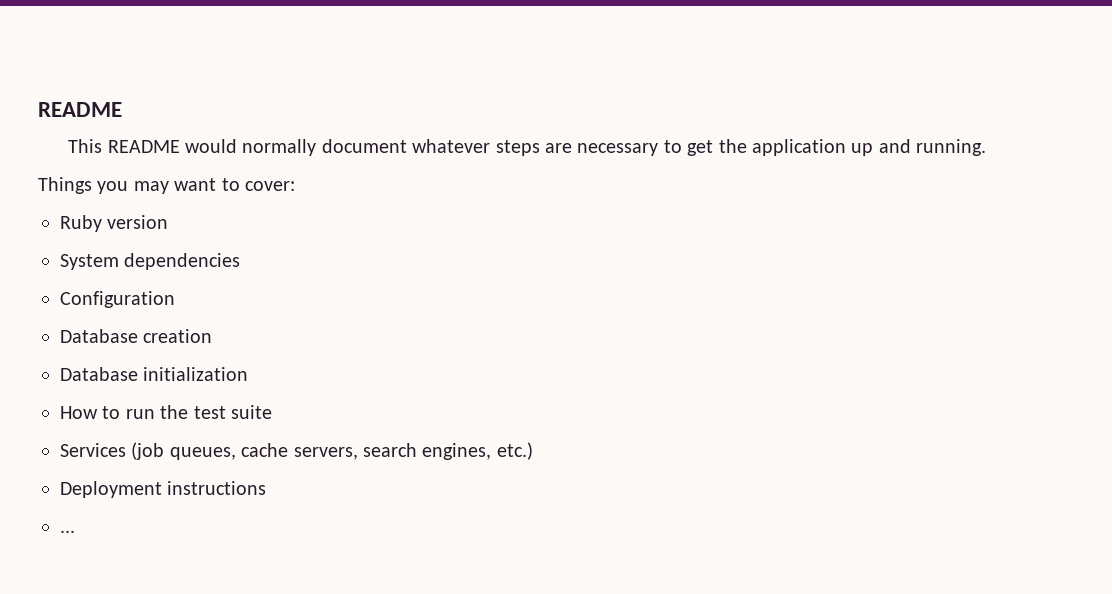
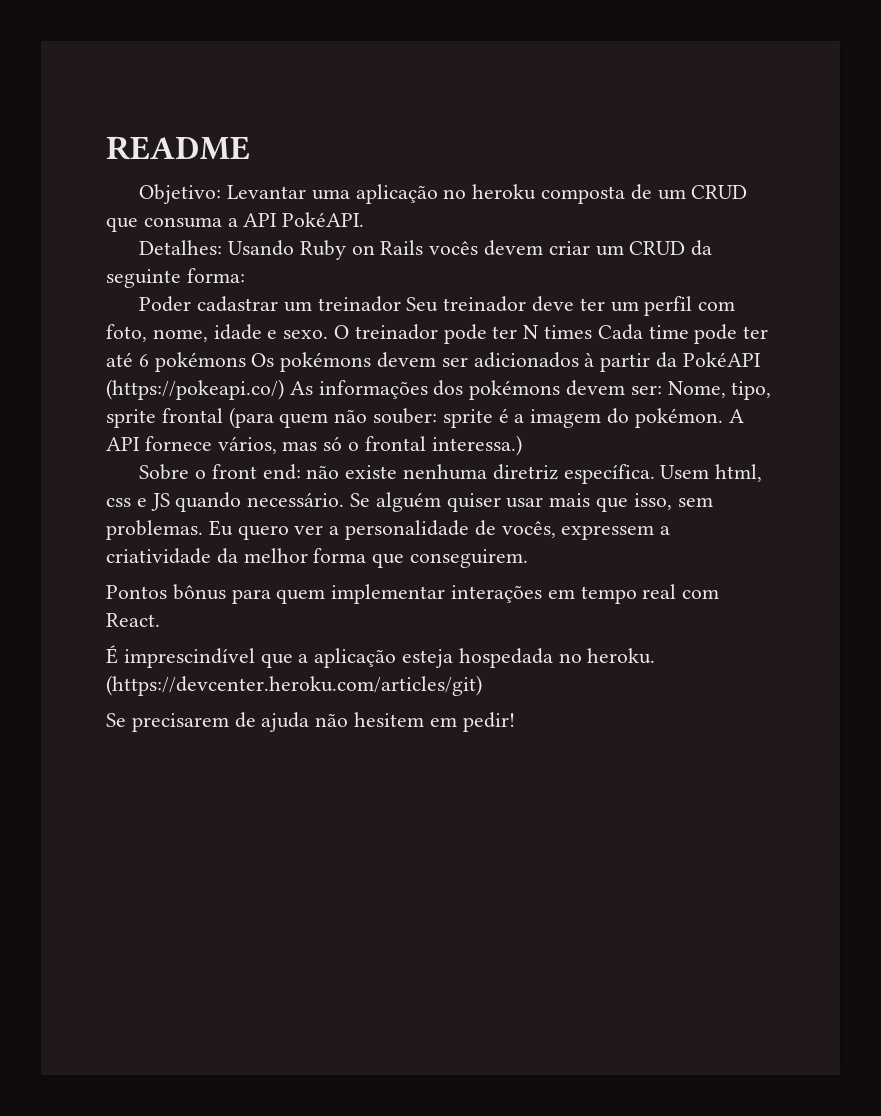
[68,139,987,156] [38,177,295,194] [60,215,169,232] [60,253,241,270] [60,291,175,308] [60,329,213,343] [60,367,249,381] [60,405,272,419] [60,442,533,460] [60,481,267,498] [60,530,75,533] This README would normally document whatever steps are necessary to get the application up and running. // Things you may want to cover: // Ruby version // System dependencies // Configuration // Database creation // Database initialization // How to run the test suite // Services (job queues, cache servers, search engines, etc.) // Deployment instructions // ... -> [139,184,748,204] [106,212,365,232] [139,240,713,260] [106,268,245,288] [139,296,736,316] [106,324,769,344] [106,352,761,372] [106,379,772,400] [106,407,744,428] [106,435,522,456] [139,464,763,484] [106,492,713,512] [106,520,671,540] [106,548,529,568] [106,584,720,604] [106,613,160,627] [106,645,656,668] [106,675,482,696] [106,712,515,732] Objetivo: Levantar uma aplicação no heroku composta de um CRUD que consuma a API PokéAPI. // Detalhes: Usando Ruby on Rails vocês devem criar um CRUD da seguinte forma: // Poder cadastrar um treinador Seu treinador deve ter um perfil com foto, nome, idade e sexo. O treinador pode ter N times Cada time pode ter até 6 pokémons Os pokémons devem ser adicionados à partir da PokéAPI (https://pokeapi.co/) As informações dos pokémons devem ser: Nome, tipo, sprite frontal (para quem não souber: sprite é a imagem do pokémon. A API fornece vários, mas só o frontal interessa.) // Sobre o front end: não existe nenhuma diretriz específica. Usem html, css e JS quando necessário. Se alguém quiser usar mais que isso, sem problemas. Eu quero ver a personalidade de vocês, expressem a criatividade da melhor forma que conseguirem. // Pontos bônus para quem implementar interações em tempo real com React. // É imprescindível que a aplicação esteja hospedada no heroku. (https://devcenter.heroku.com/articles/git) // Se precisarem de ajuda não hesitem em pedir!

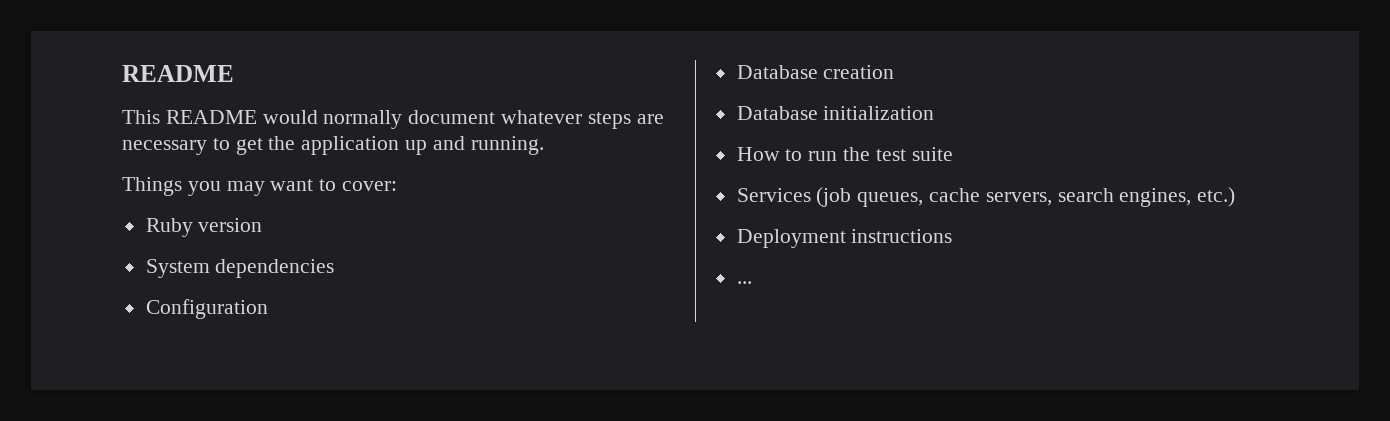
[139,184,748,204] [106,212,365,232] [139,240,713,260] [106,268,245,288] [139,296,736,316] [106,324,769,344] [106,352,761,372] [106,379,772,400] [106,407,744,428] [106,435,522,456] [139,464,763,484] [106,492,713,512] [106,520,671,540] [106,548,529,568] [106,584,720,604] [106,613,160,627] [106,645,656,668] [106,675,482,696] [106,712,515,732] Objetivo: Levantar uma aplicação no heroku composta de um CRUD que consuma a API PokéAPI. // Detalhes: Usando Ruby on Rails vocês devem criar um CRUD da seguinte forma: // Poder cadastrar um treinador Seu treinador deve ter um perfil com foto, nome, idade e sexo. O treinador pode ter N times Cada time pode ter até 6 pokémons Os pokémons devem ser adicionados à partir da PokéAPI (https://pokeapi.co/) As informações dos pokémons devem ser: Nome, tipo, sprite frontal (para quem não souber: sprite é a imagem do pokémon. A API fornece vários, mas só o frontal interessa.) // Sobre o front end: não existe nenhuma diretriz específica. Usem html, css e JS quando necessário. Se alguém quiser usar mais que isso, sem problemas. Eu quero ver a personalidade de vocês, expressem a criatividade da melhor forma que conseguirem. // Pontos bônus para quem implementar interações em tempo real com React. // É imprescindível que a aplicação esteja hospedada no heroku. (https://devcenter.heroku.com/articles/git) // Se precisarem de ajuda não hesitem em pedir! -> [122,110,664,129] [122,136,544,155] [122,177,398,196] [145,218,263,237] [145,259,335,278] [145,299,268,319] [736,65,895,79] [736,106,935,120] [736,147,953,161] [736,187,1236,207] [736,229,953,248] [736,281,752,284] This README would normally document whatever steps are necessary to get the application up and running. // Things you may want to cover: // Ruby version // System dependencies // Configuration // Database creation // Database initialization // How to run the test suite // Services (job queues, cache servers, search engines, etc.) // Deployment instructions // ...

